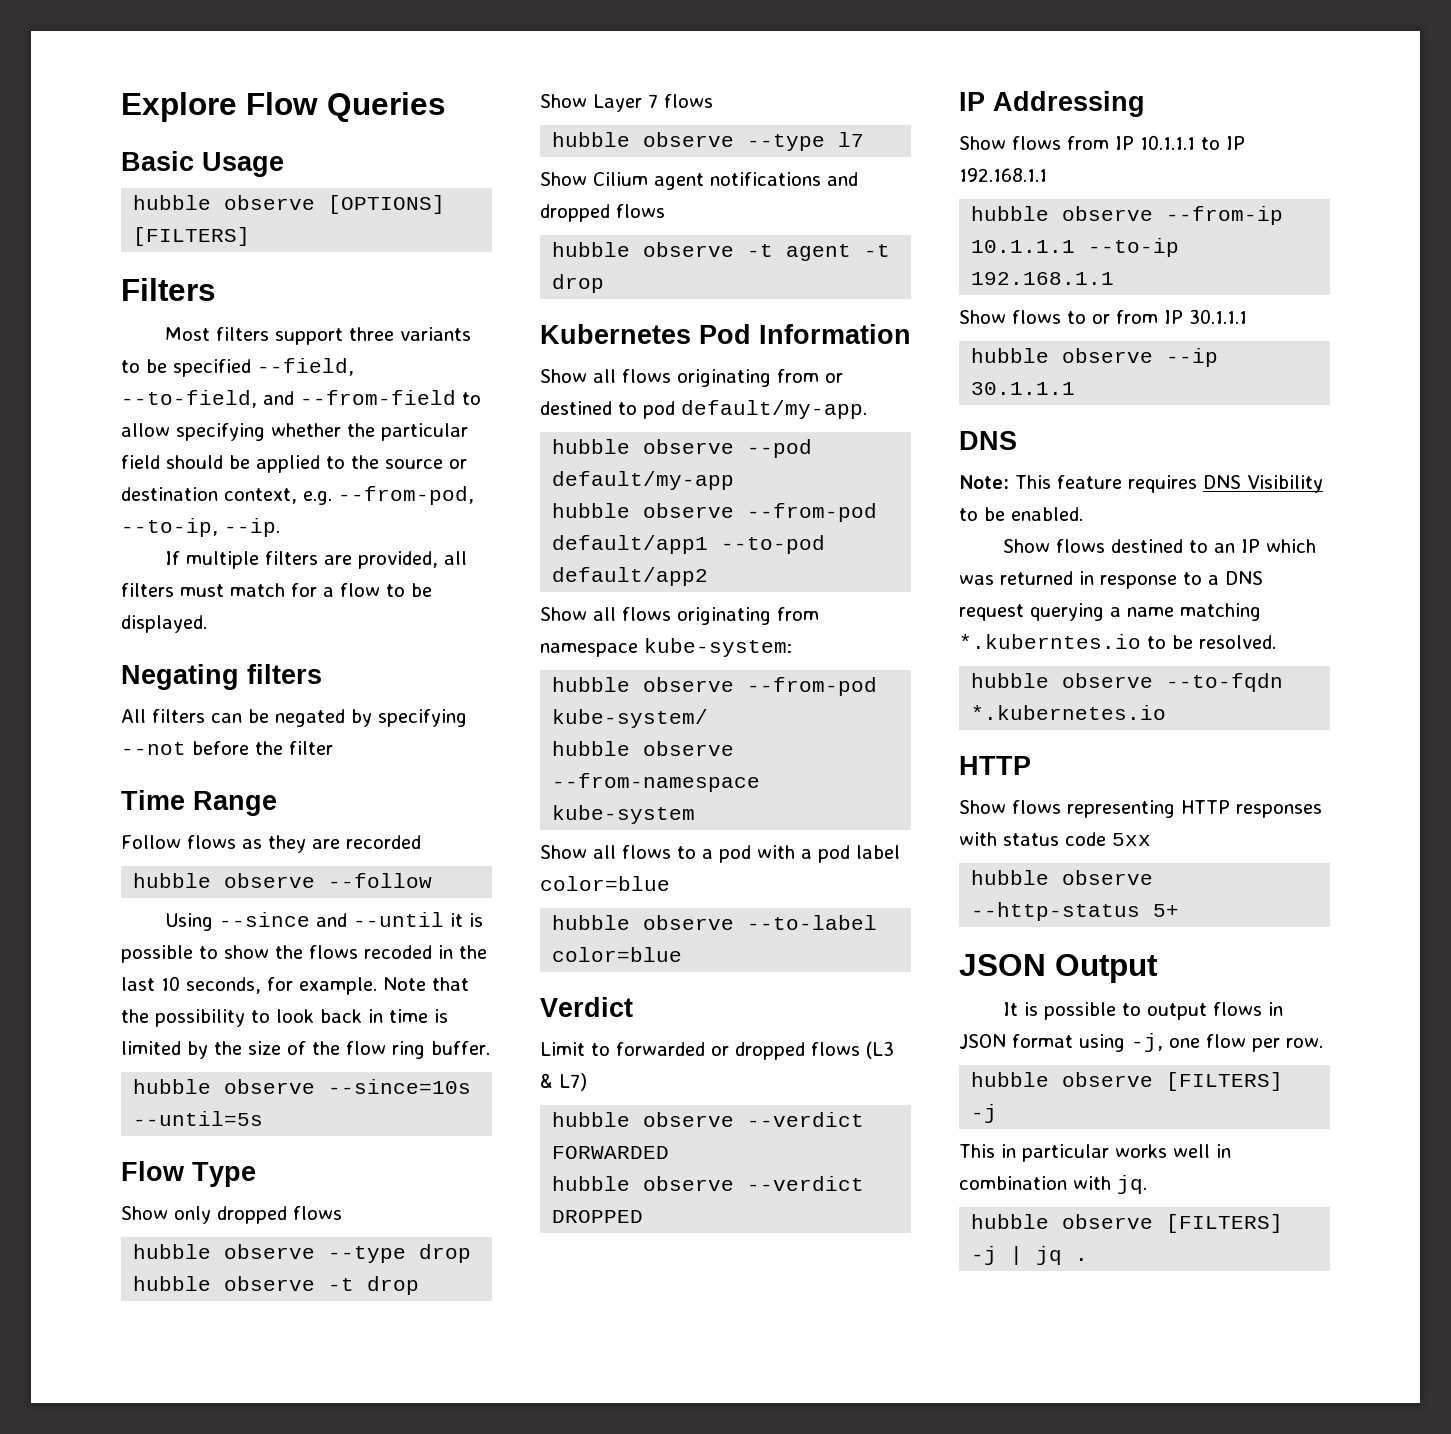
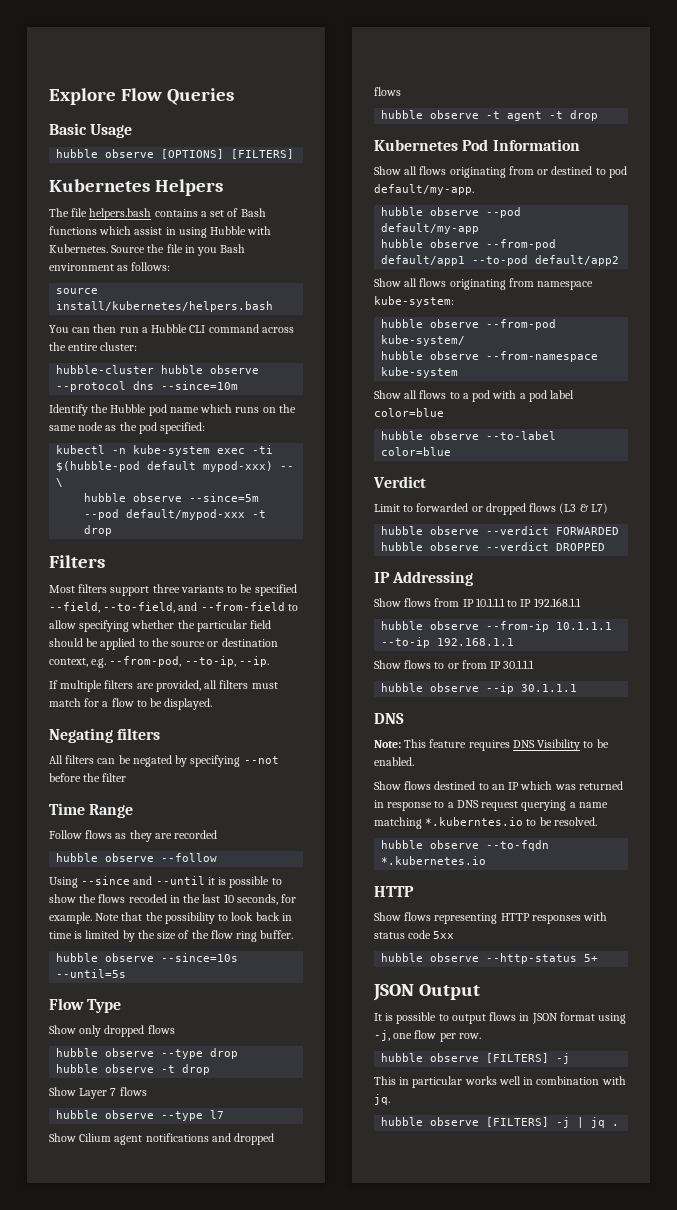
(251, 236) none -> [49,179,223,196] [49,208,266,220] [49,226,272,238] [49,244,246,256] [49,262,171,271] [56,288,99,294] [56,301,274,312] [49,324,294,333] [49,342,138,351] [56,365,260,374] [56,381,239,392] [49,404,296,416] [49,422,206,434] [56,445,274,456] [56,461,295,472] [56,478,64,487] [84,493,260,502] [84,509,267,520] [84,525,113,536] // Kubernetes Helpers // The file helpers.bash contains a set of Bash functions which assist in using Hubble with Kubernetes. Source the file in you Bash environment as follows: // source install/kubernetes/helpers.bash // You can then run a Hubble CLI command across the entire cluster: // hubble-cluster hubble observe --protocol dns --since=10m // Identify the Hubble pod name which runs on the same node as the pod specified: // kubectl -n kube-system exec -ti $(hubble-pod default mypod-xxx) -- \ // hubble observe --since=5m --pod default/mypod-xxx -t drop

